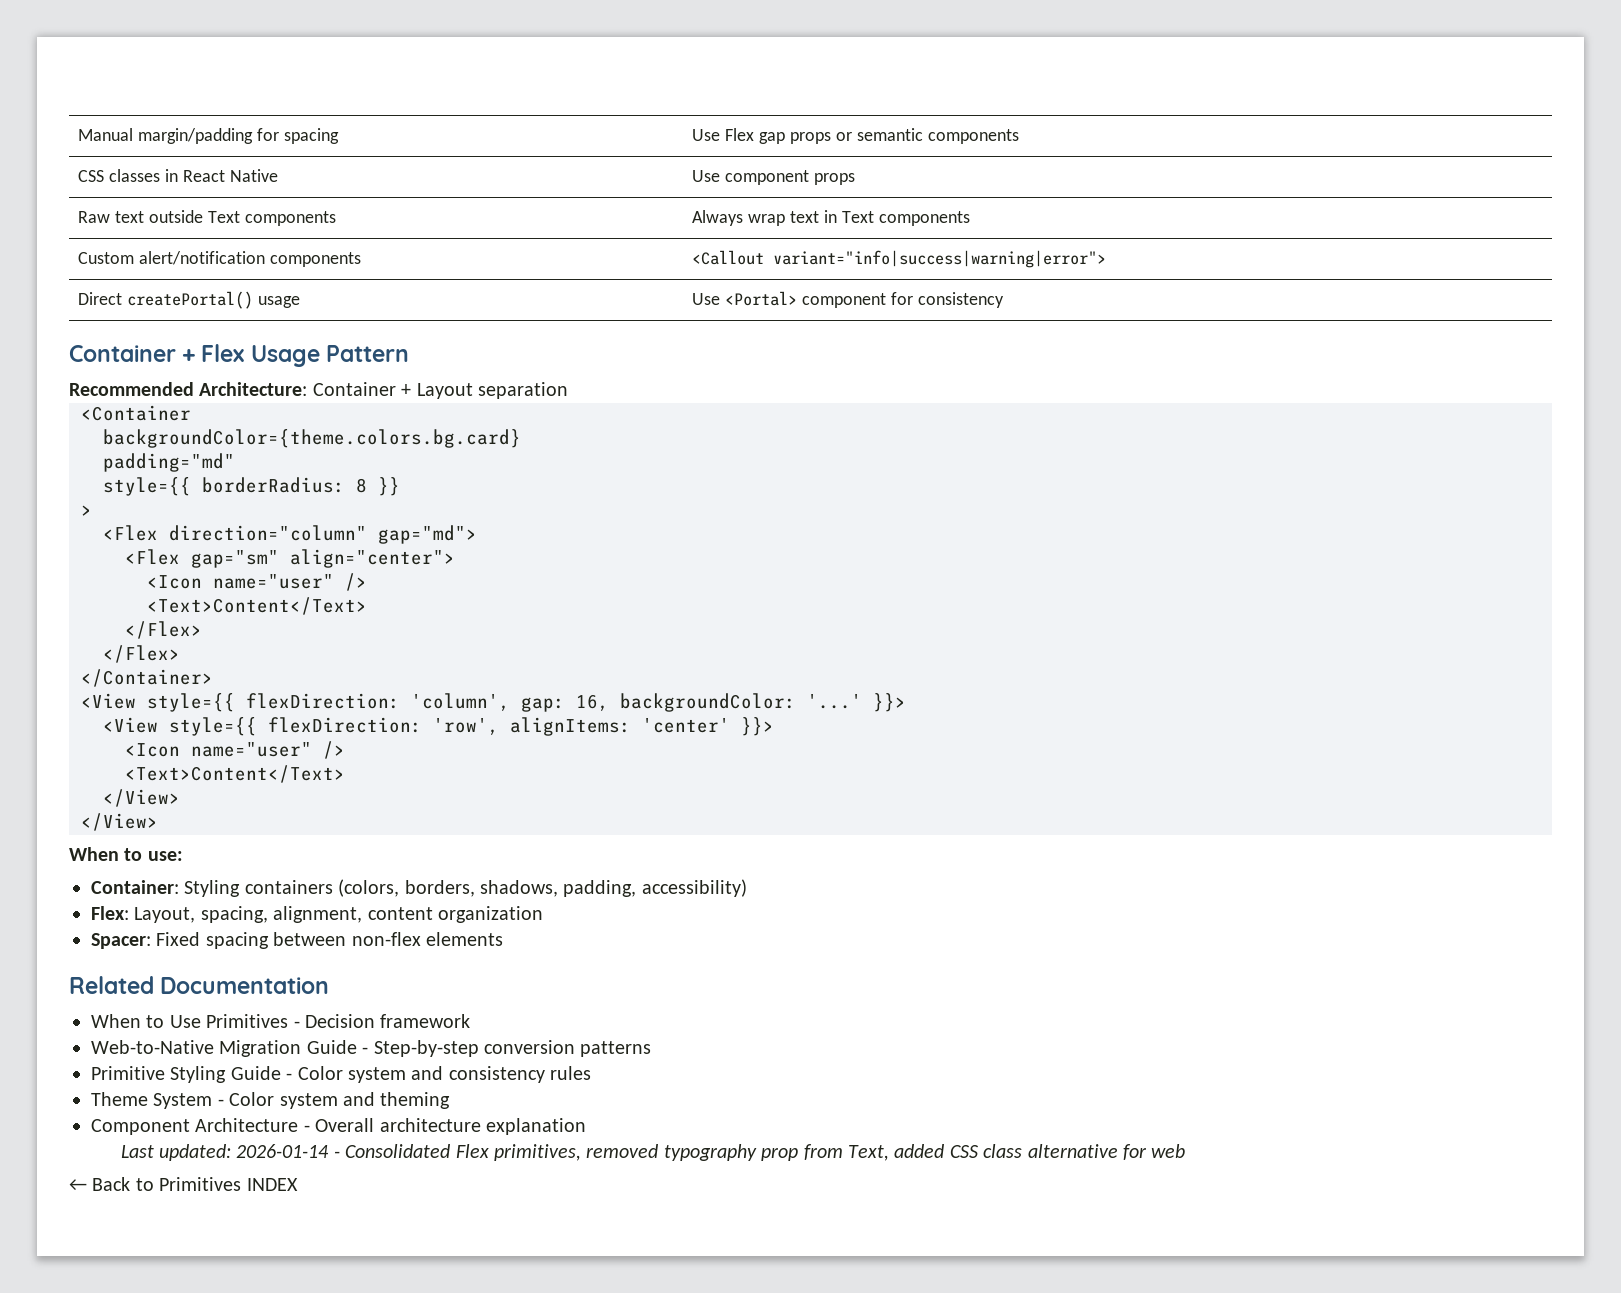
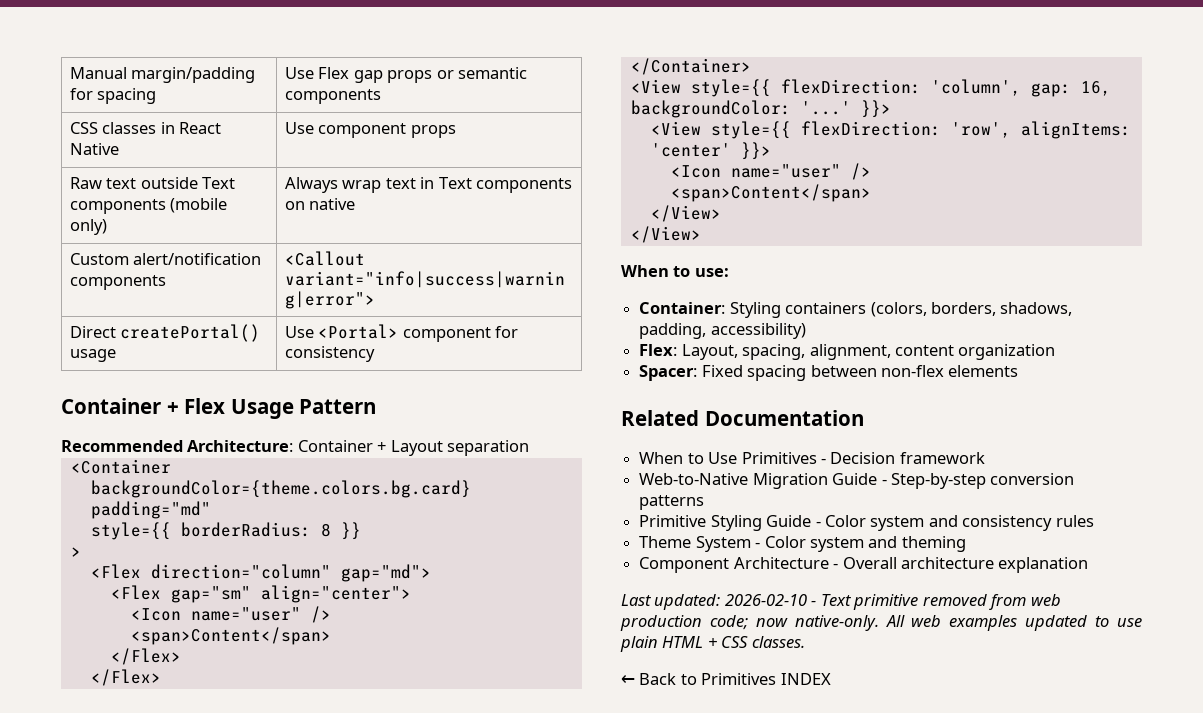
(336, 218) none -> [170,198,228,213] [69,219,107,235] (mobile only)
(970, 218) none -> [284,198,356,210] on native
[147,597,367,615] <Text>Content</Text> -> [130,627,331,645] <span>Content</span>
[125,765,345,783] <Text>Content</Text> -> [670,184,871,202] <span>Content</span>
[236,1144,1186,1161] 2026-01-14 - Consolidated Flex primitives, removed typography prop from Text, added CSS class alternative for web -> [724,594,1061,610] [620,615,1142,631] [620,636,805,652] 2026-02-10 - Text primitive removed from web production code; now native-only. All web examples updated to use plain HTML + CSS classes.

